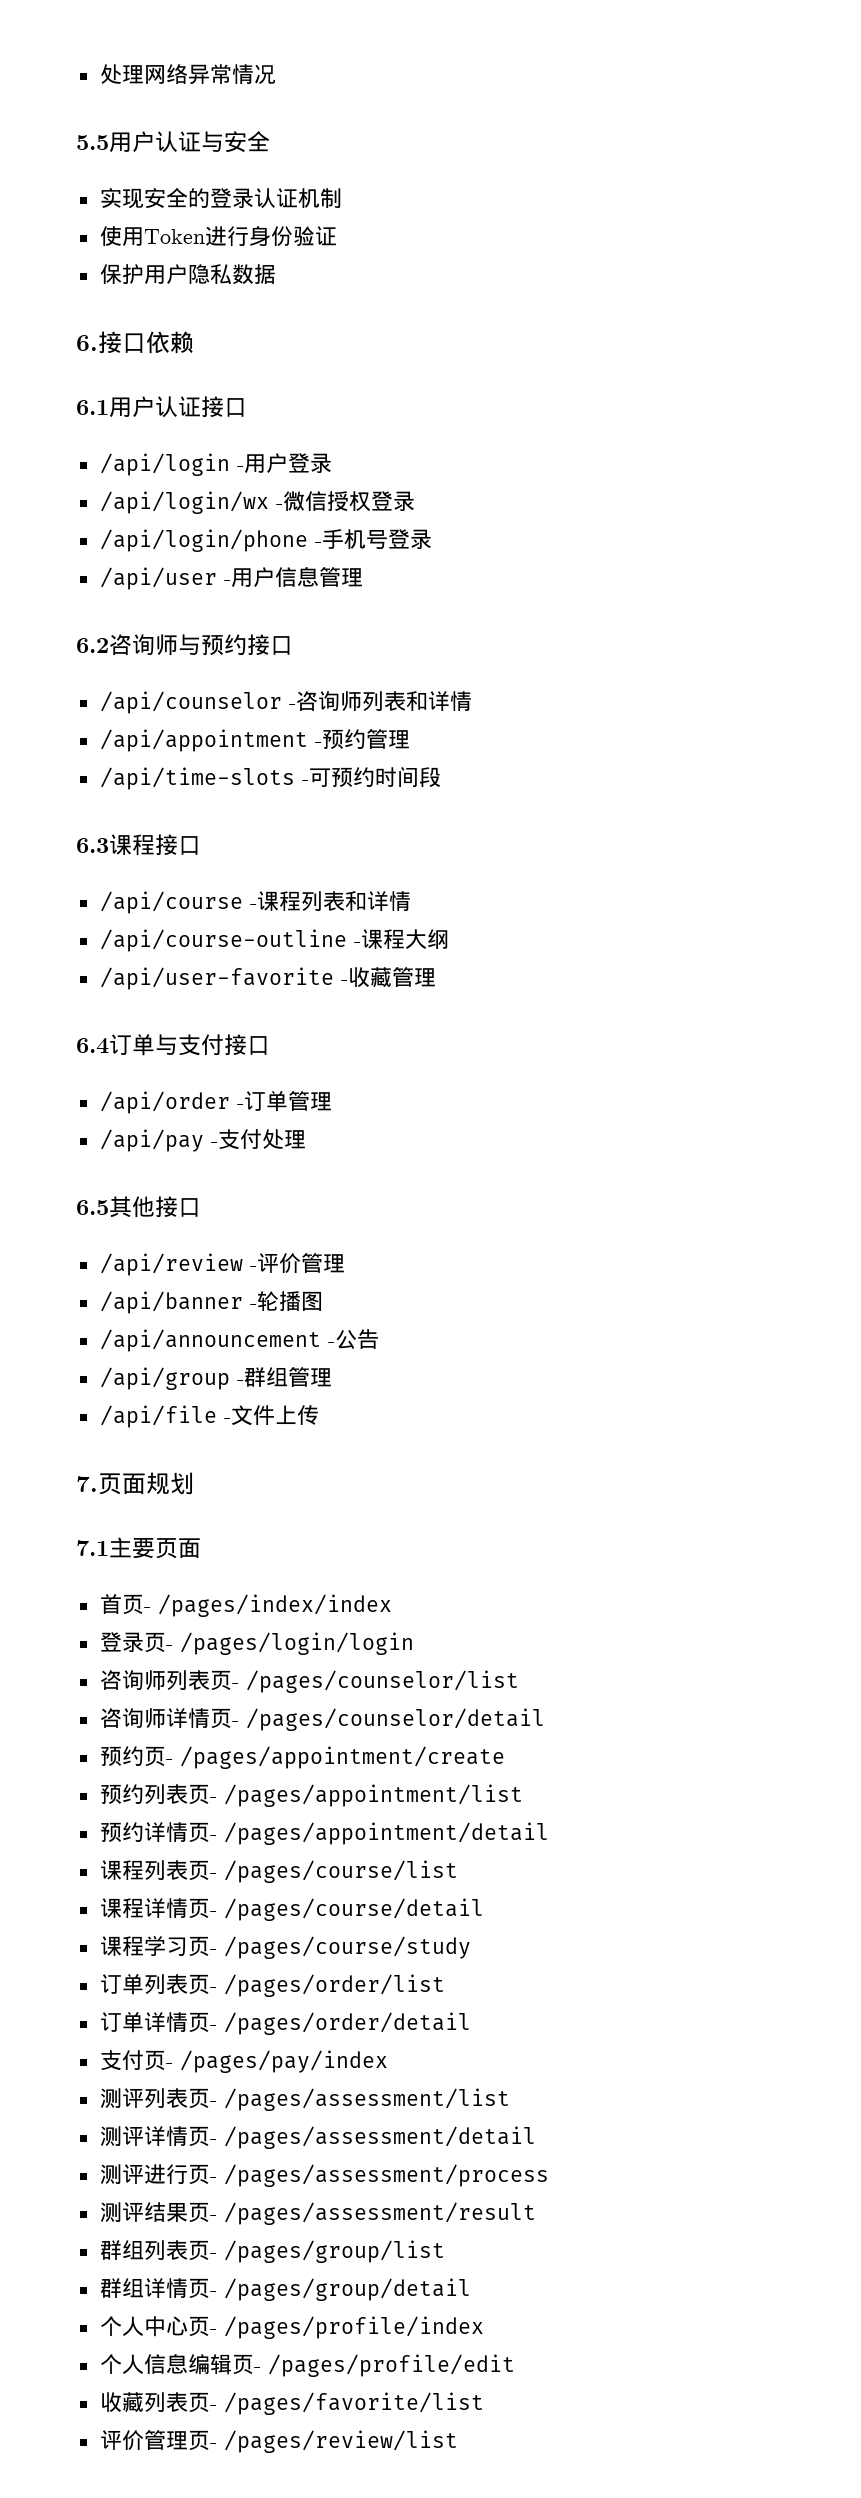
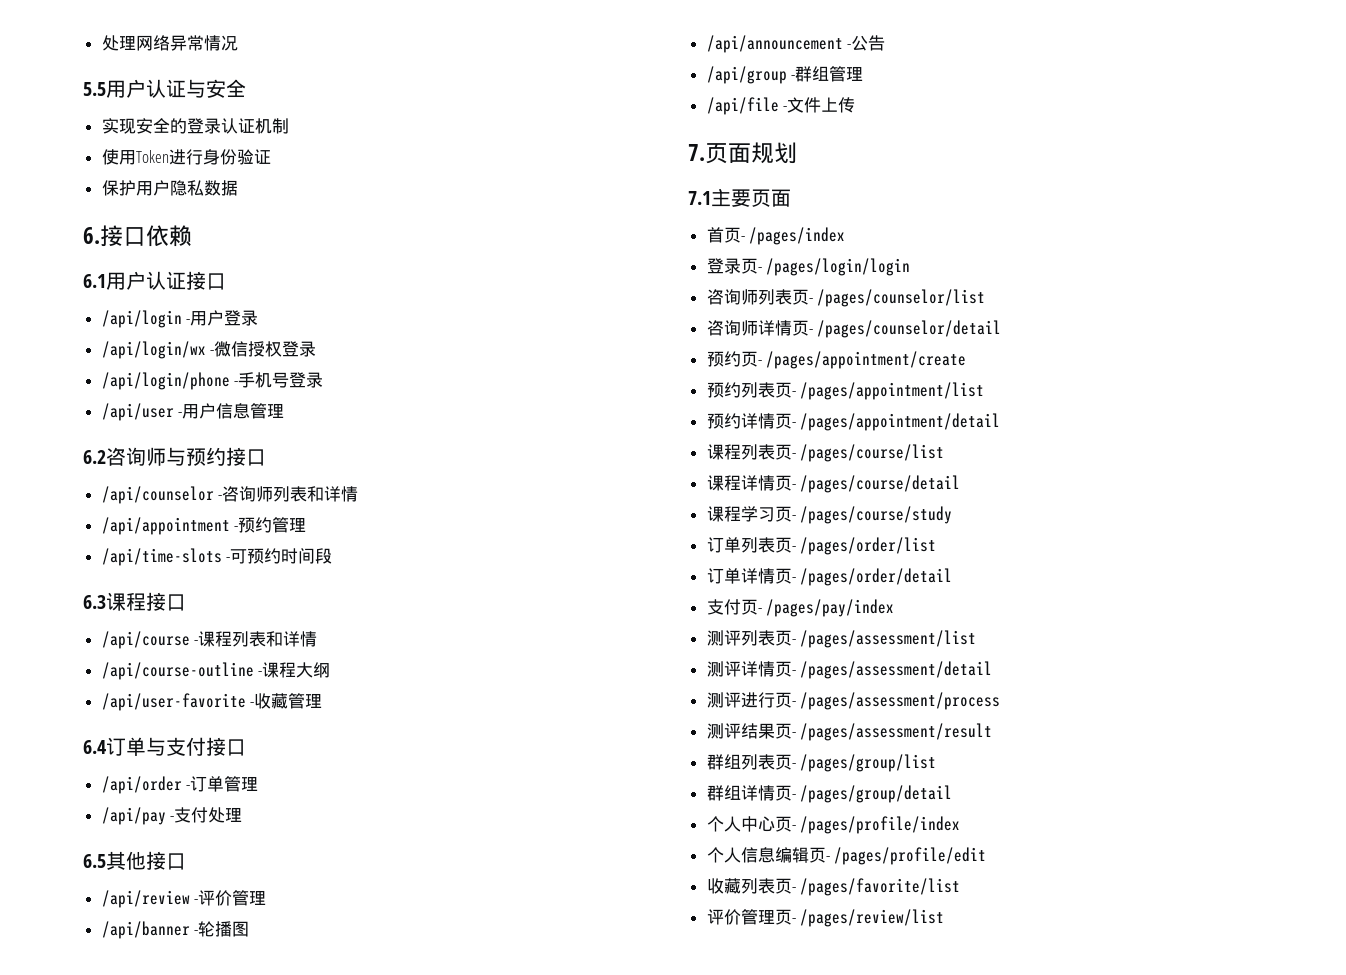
[157,1594,392,1617] /pages/index/index -> [749,227,846,245] /pages/index

